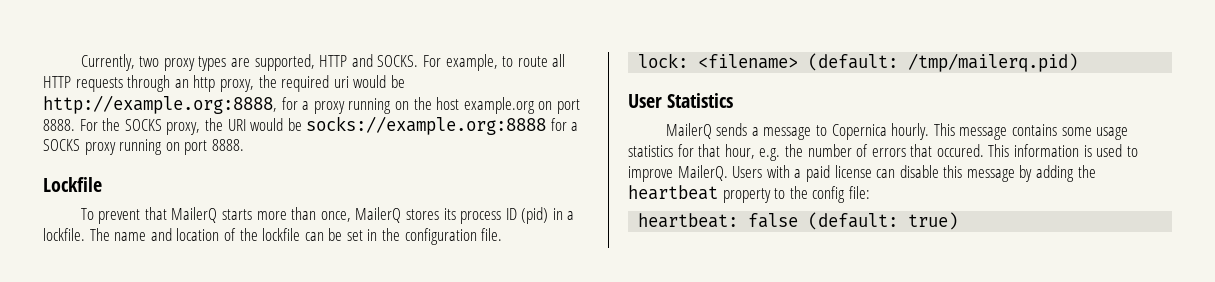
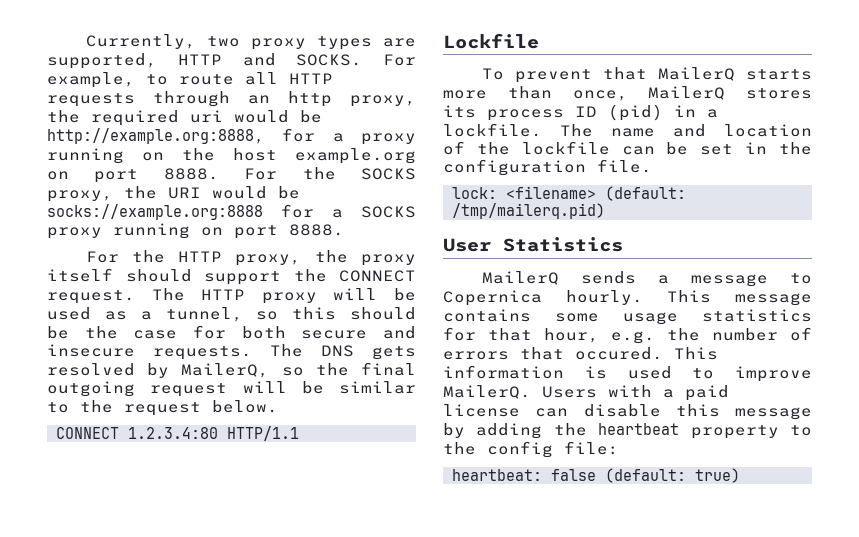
(244, 145) none -> [85,250,416,266] [47,268,416,285] [47,288,416,304] [47,307,416,322] [47,325,416,339] [47,344,416,360] [47,362,416,378] [47,381,416,397] [47,400,278,416] [56,426,299,441] // For the HTTP proxy, the proxy itself should support the CONNECT request. The HTTP proxy will be used as a tunnel, so this should be the case for both secure and insecure requests. The DNS gets resolved by MailerQ, so the final outgoing request will be similar to the request below. // CONNECT 1.2.3.4:80 HTTP/1.1

